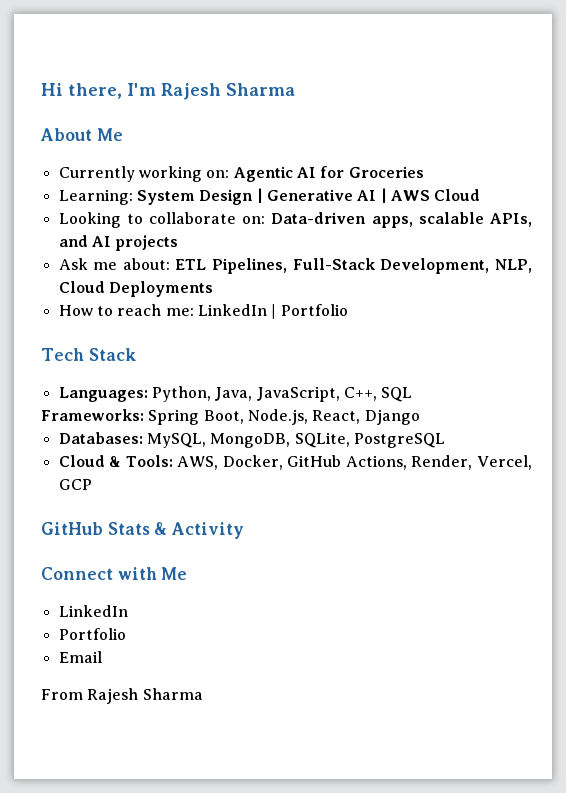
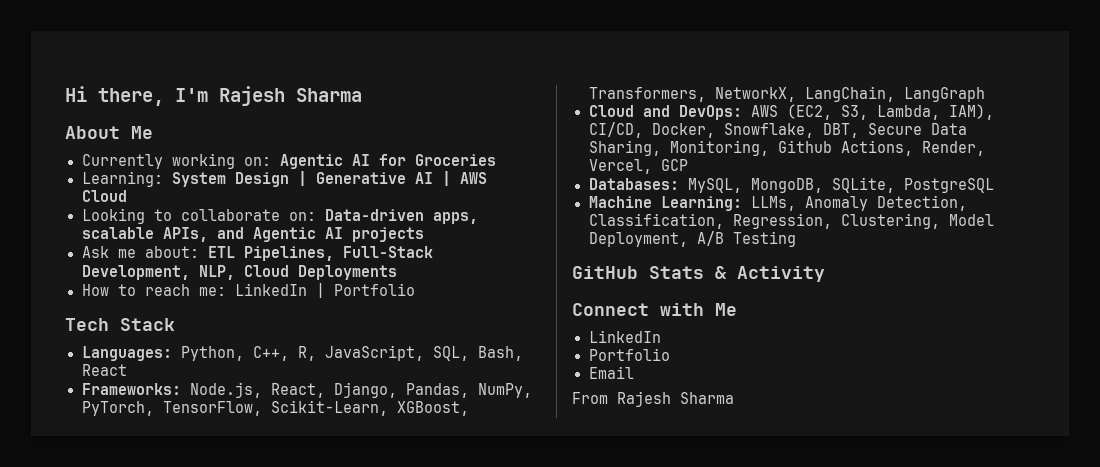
(88, 241) none -> [252,227,316,242] Agentic
[215,386,413,402] [41,409,420,425] Java, JavaScript, C++, SQL // Frameworks: Spring Boot, Node.js, React, Django -> [252,345,523,361] [81,364,127,376] [81,382,532,398] [81,400,469,416] [588,86,985,102] [588,104,994,120] [588,122,967,138] [588,140,985,156] [588,159,688,174] C++, R, JavaScript, SQL, Bash, React // Frameworks: Node.js, React, Django, Pandas, NumPy, PyTorch, TensorFlow, Scikit-Learn, XGBoost, Transformers, NetworkX, LangChain, LangGraph // Cloud and DevOps: AWS (EC2, S3, Lambda, IAM), CI/CD, Docker, Snowflake, DBT, Secure Data Sharing, Monitoring, Github Actions, Render, Vercel, GCP
[58,455,532,470] [58,479,92,490] Cloud & Tools: AWS, Docker, GitHub Actions, Render, Vercel, GCP -> [588,195,967,211] [588,213,994,229] [588,231,796,247] Machine Learning: LLMs, Anomaly Detection, Classification, Regression, Clustering, Model Deployment, A/B Testing

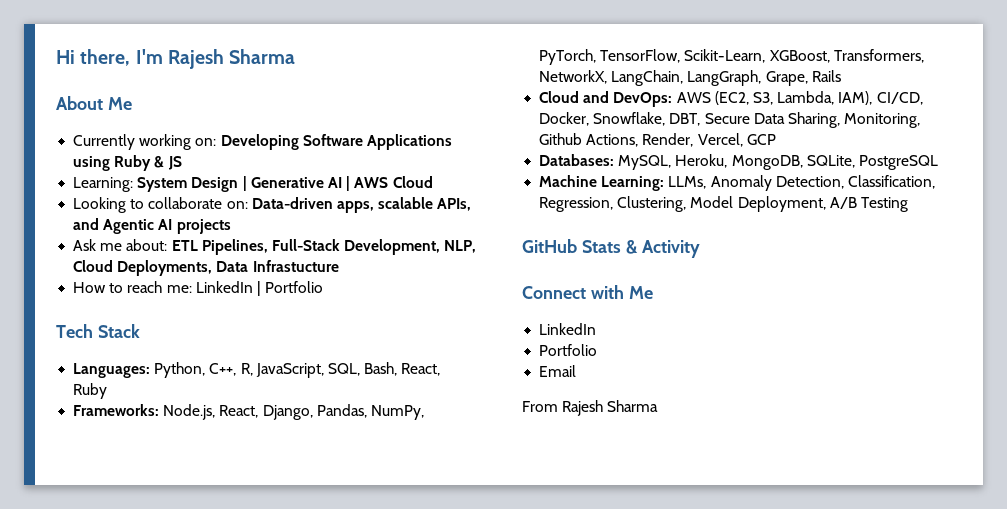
[279,154,496,169] Agentic AI for Groceries -> [220,134,452,150] [73,155,182,171] Developing Software Applications using Ruby & JS
[297,265,397,280] Deployments -> [117,260,339,276] Deployments, Data Infrastucture
[81,364,127,376] React -> [401,363,441,376] [73,383,108,399] React, Ruby
[903,87,985,102] LangGraph -> [687,70,841,86] LangGraph, Grape, Rails
(742, 185) none -> [675,154,728,168] Heroku,

